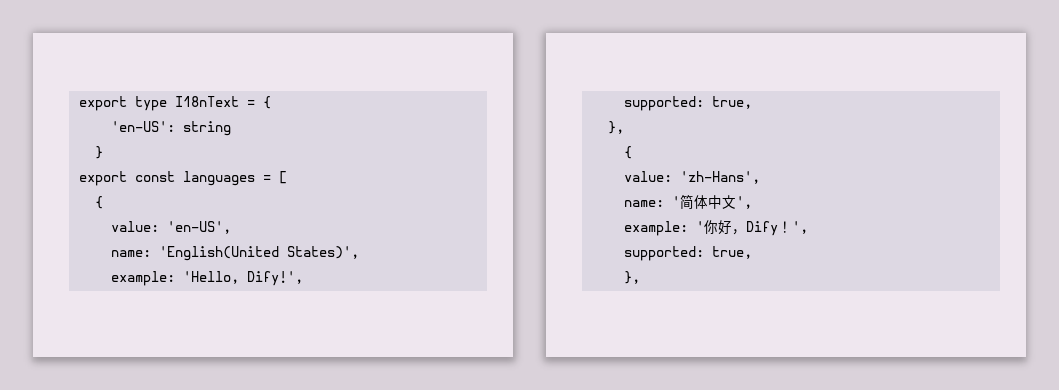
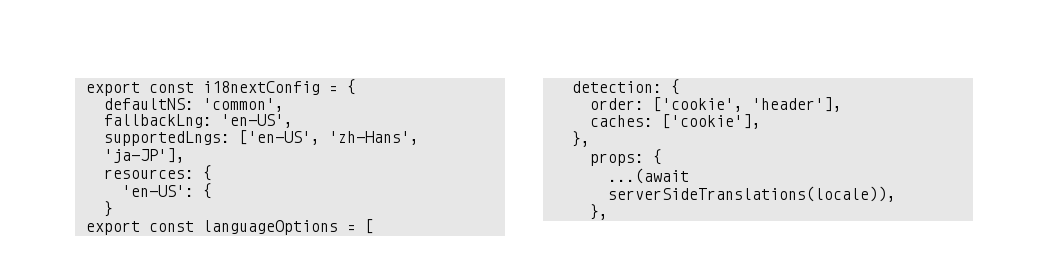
[78,96,239,111] export type I18nText -> [86,81,321,96] export const i18nextConfig
(271, 102) none -> [104,98,285,112] [104,114,294,128] [104,130,420,146] [104,148,186,163] [104,165,213,181] // defaultNS: 'common', // fallbackLng: 'en-US', // supportedLngs: ['en-US', 'zh-Hans', 'ja-JP'], // resources: {
[182,121,231,136] string -> [203,183,213,199] {
[182,171,255,186] languages -> [203,220,339,235] languageOptions
[94,196,103,209] [110,221,231,234] [110,246,359,261] [110,271,303,286] [623,96,752,111] { // value: 'en-US', // name: 'English(United States)', // example: 'Hello, Dify!', // supported: true, -> [572,79,681,95] [590,97,843,112] [590,114,762,129] detection: { // order: ['cookie', 'header'], // caches: ['cookie'],
[623,146,632,159] [623,171,760,184] [623,194,752,209] [623,220,808,236] [623,246,752,261] { // value: 'zh-Hans', // name: '简体中文', // example: '你好，Dify！', // supported: true, -> [590,149,663,166] [608,168,690,184] [608,186,897,202] props: { // ...(await serverSideTranslations(locale)),

